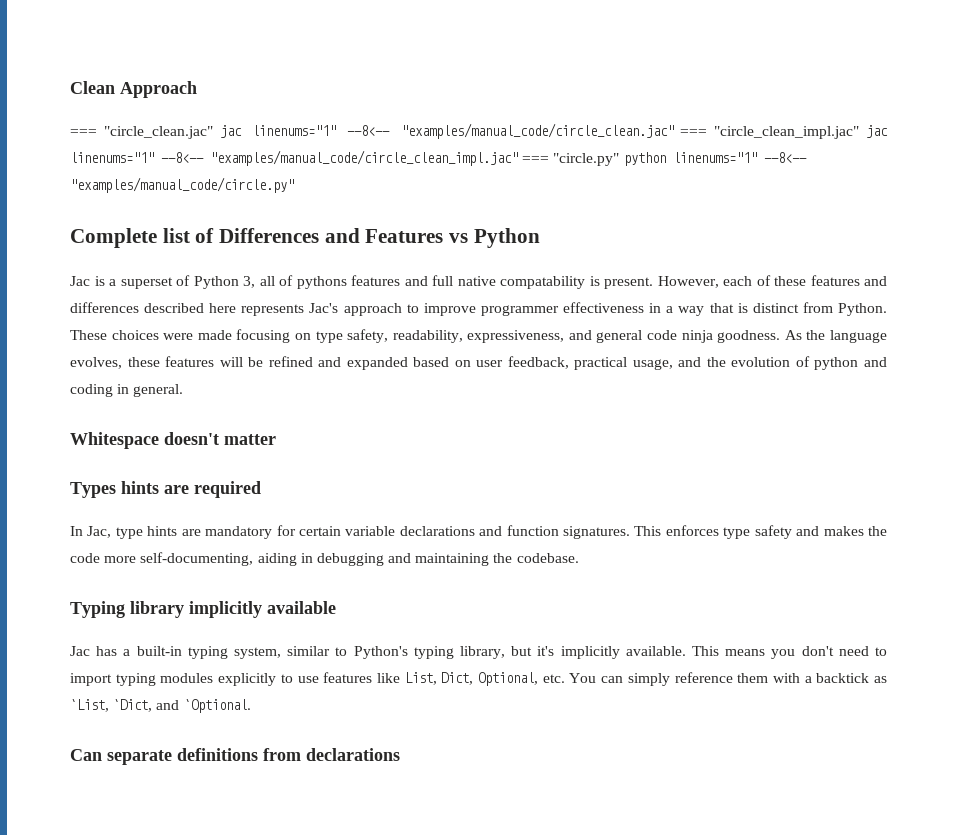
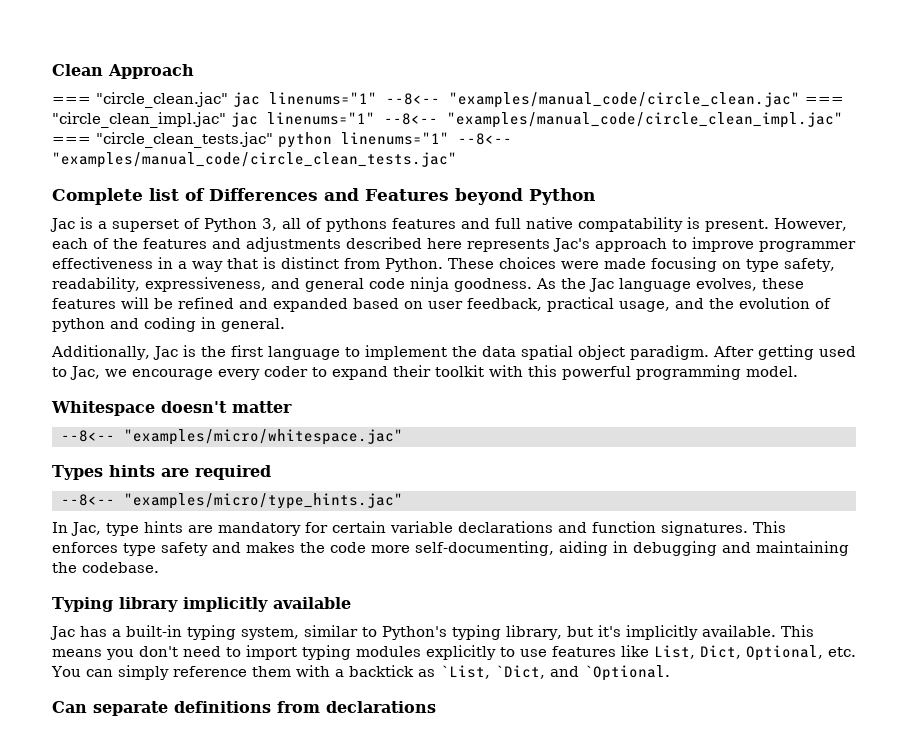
[553,153,620,166] "circle.py" -> [96,132,273,148] "circle_clean_tests.jac"
[70,177,294,193] "examples/manual_code/circle.py" -> [52,152,457,168] "examples/manual_code/circle_clean_tests.jac"
[449,233,469,243] vs -> [454,188,523,205] beyond
[774,275,887,286] [70,302,139,313] these features and differences -> [113,237,341,252] the features and adjustments
(826, 335) none -> [588,278,614,292] Jac
(184, 390) none -> [51,345,856,360] [52,365,798,380] // Additionally, Jac is the first language to implement the data spatial object paradigm. After getting used to Jac, we encourage every coder to expand their toolkit with this powerful programming model.
(276, 439) none -> [60,429,403,445] // --8<-- "examples/micro/whitespace.jac"
(261, 489) none -> [60,493,403,509] // --8<-- "examples/micro/type_hints.jac"

